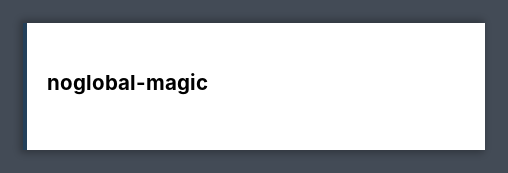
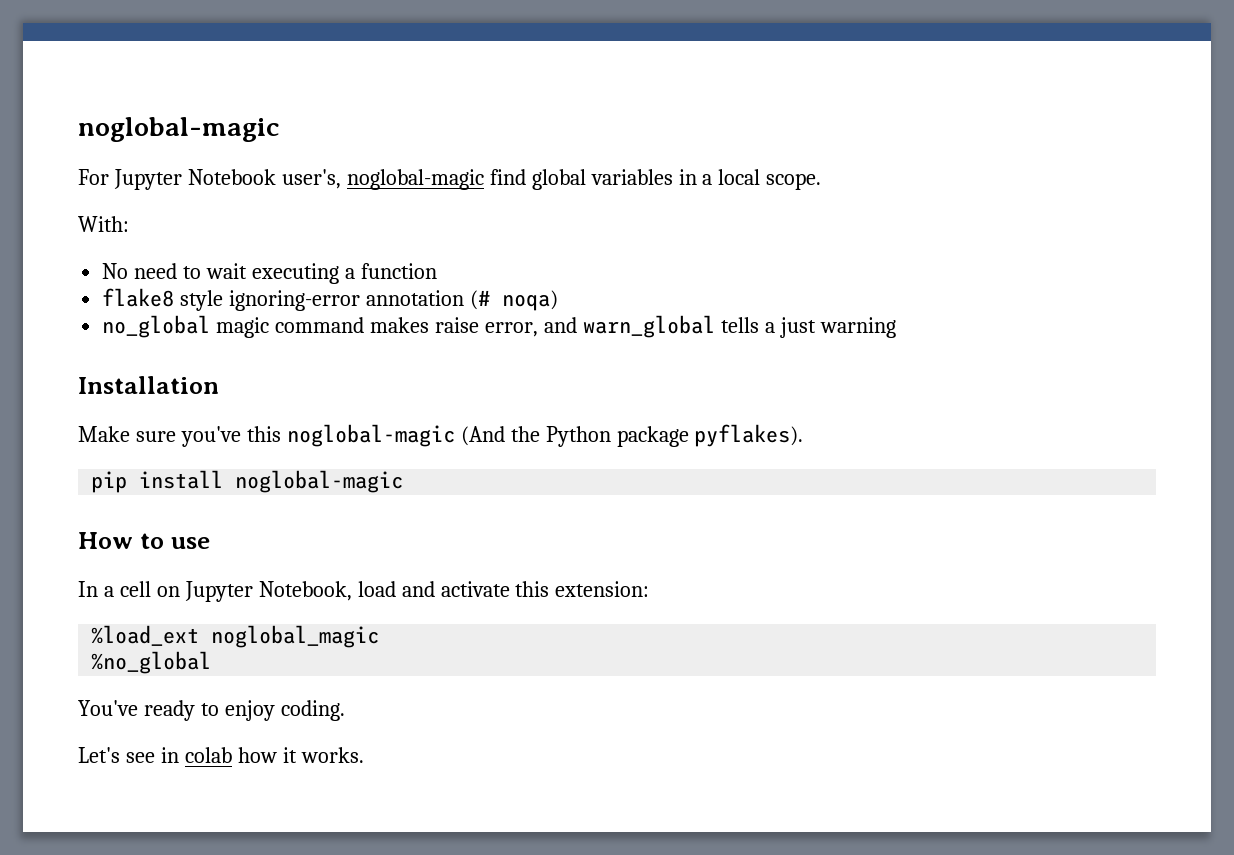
[47,73,208,95] noglobal-magic -> [78,117,280,142] [78,169,822,190] [78,216,129,232] [102,263,437,284] [102,288,558,311] [102,315,896,338] [78,376,219,394] [78,424,804,447] [91,470,404,493] [78,532,210,549] [78,581,650,602] [91,625,380,648] [91,651,212,674] [78,700,345,721] [78,747,364,763] noglobal-magic // For Jupyter Notebook user's, noglobal-magic find global variables in a local scope. // With: // No need to wait executing a function // flake8 style ignoring-error annotation (# noqa) // no_global magic command makes raise error, and warn_global tells a just warning // Installation // Make sure you've this noglobal-magic (And the Python package pyflakes). // pip install noglobal-magic // How to use // In a cell on Jupyter Notebook, load and activate this extension: // %load_ext noglobal_magic // %no_global // You've ready to enjoy coding. // Let's see in colab how it works.

